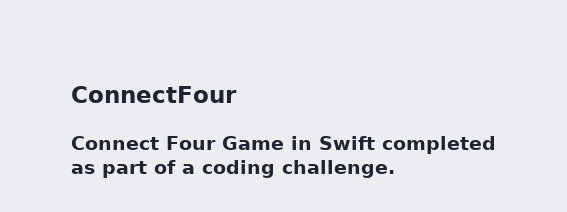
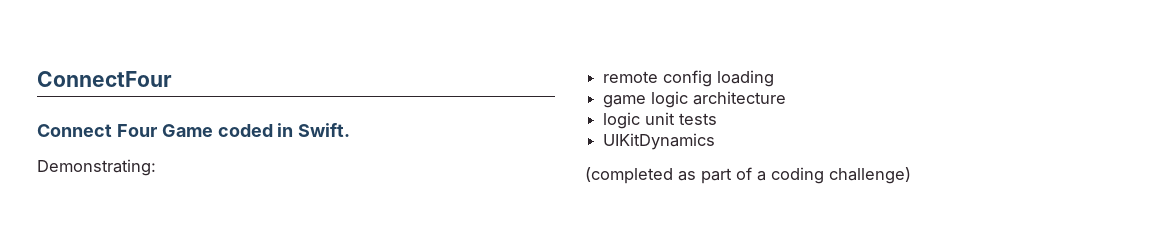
[290,136,496,154] in Swift completed -> [217,123,351,137] [37,159,156,176] [603,70,775,87] [603,91,787,108] [603,112,718,129] [603,133,716,150] [585,167,673,184] coded in Swift. // Demonstrating: // remote config loading // game logic architecture // logic unit tests // UIKitDynamics // (completed
[282,160,395,178] challenge. -> [829,167,911,184] challenge)

